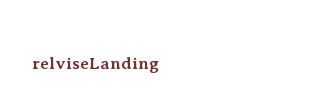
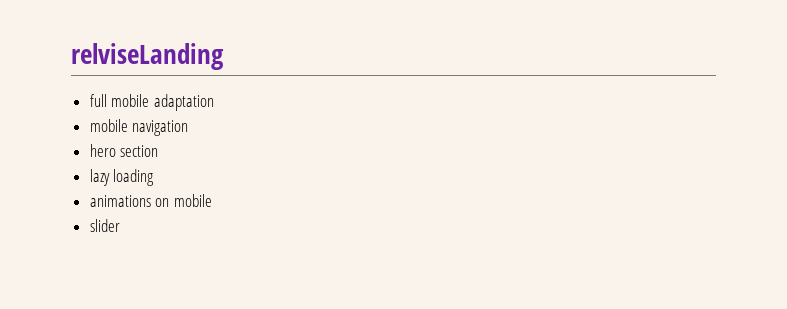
(159, 65) none -> [89,94,214,111] [89,119,189,136] [89,144,159,157] [89,169,155,186] [89,194,212,207] [89,219,120,232] // full mobile adaptation // mobile navigation // hero section // lazy loading // animations on mobile // slider

